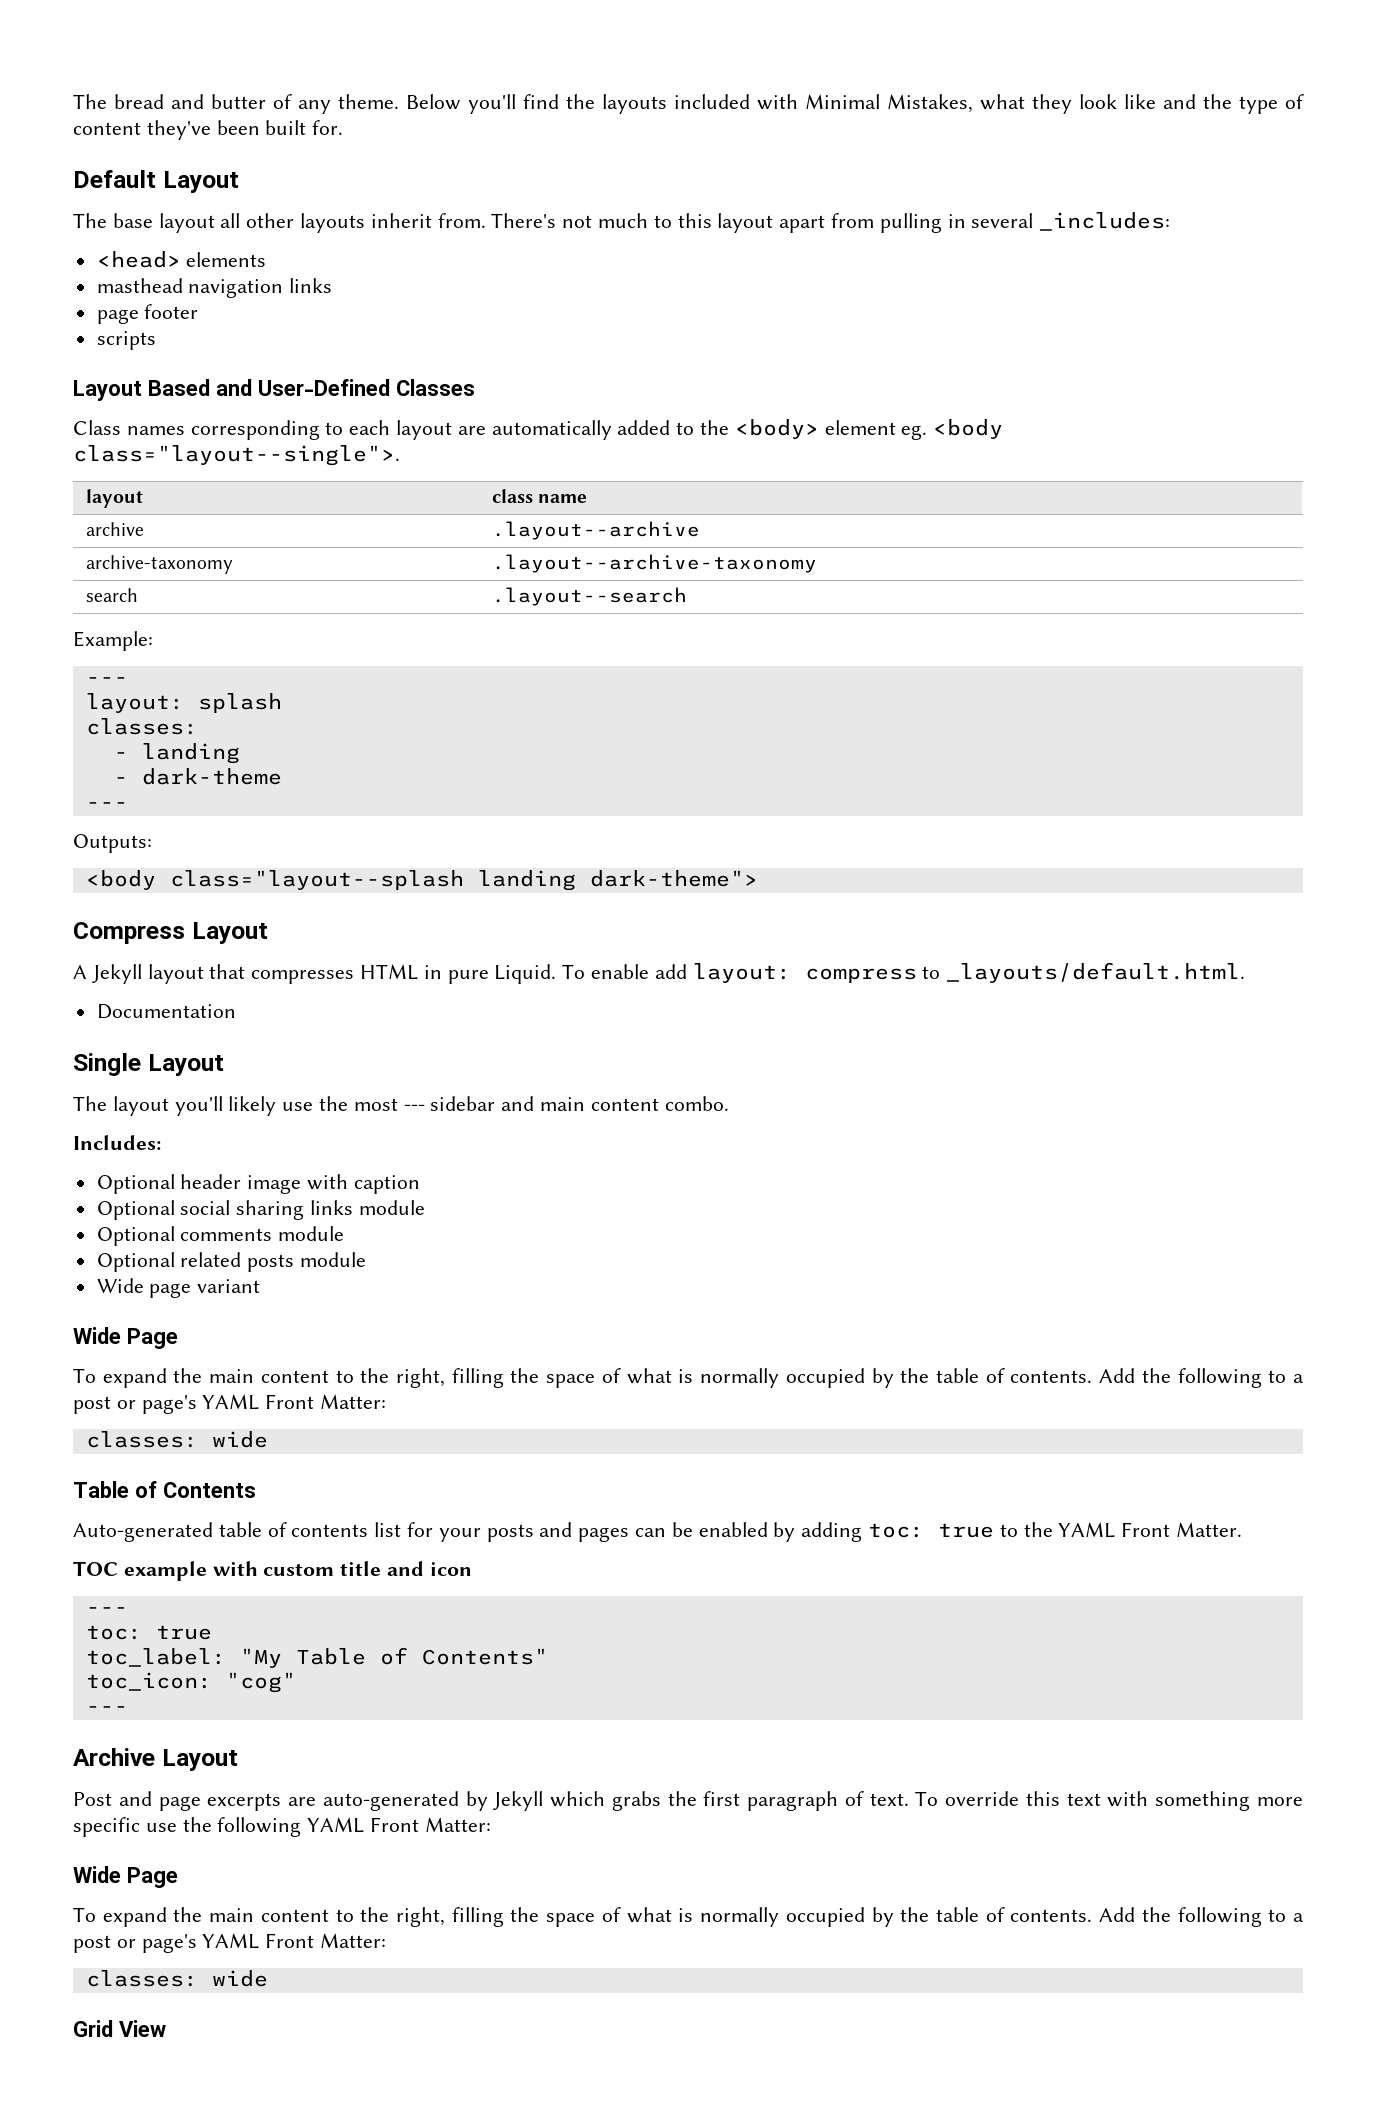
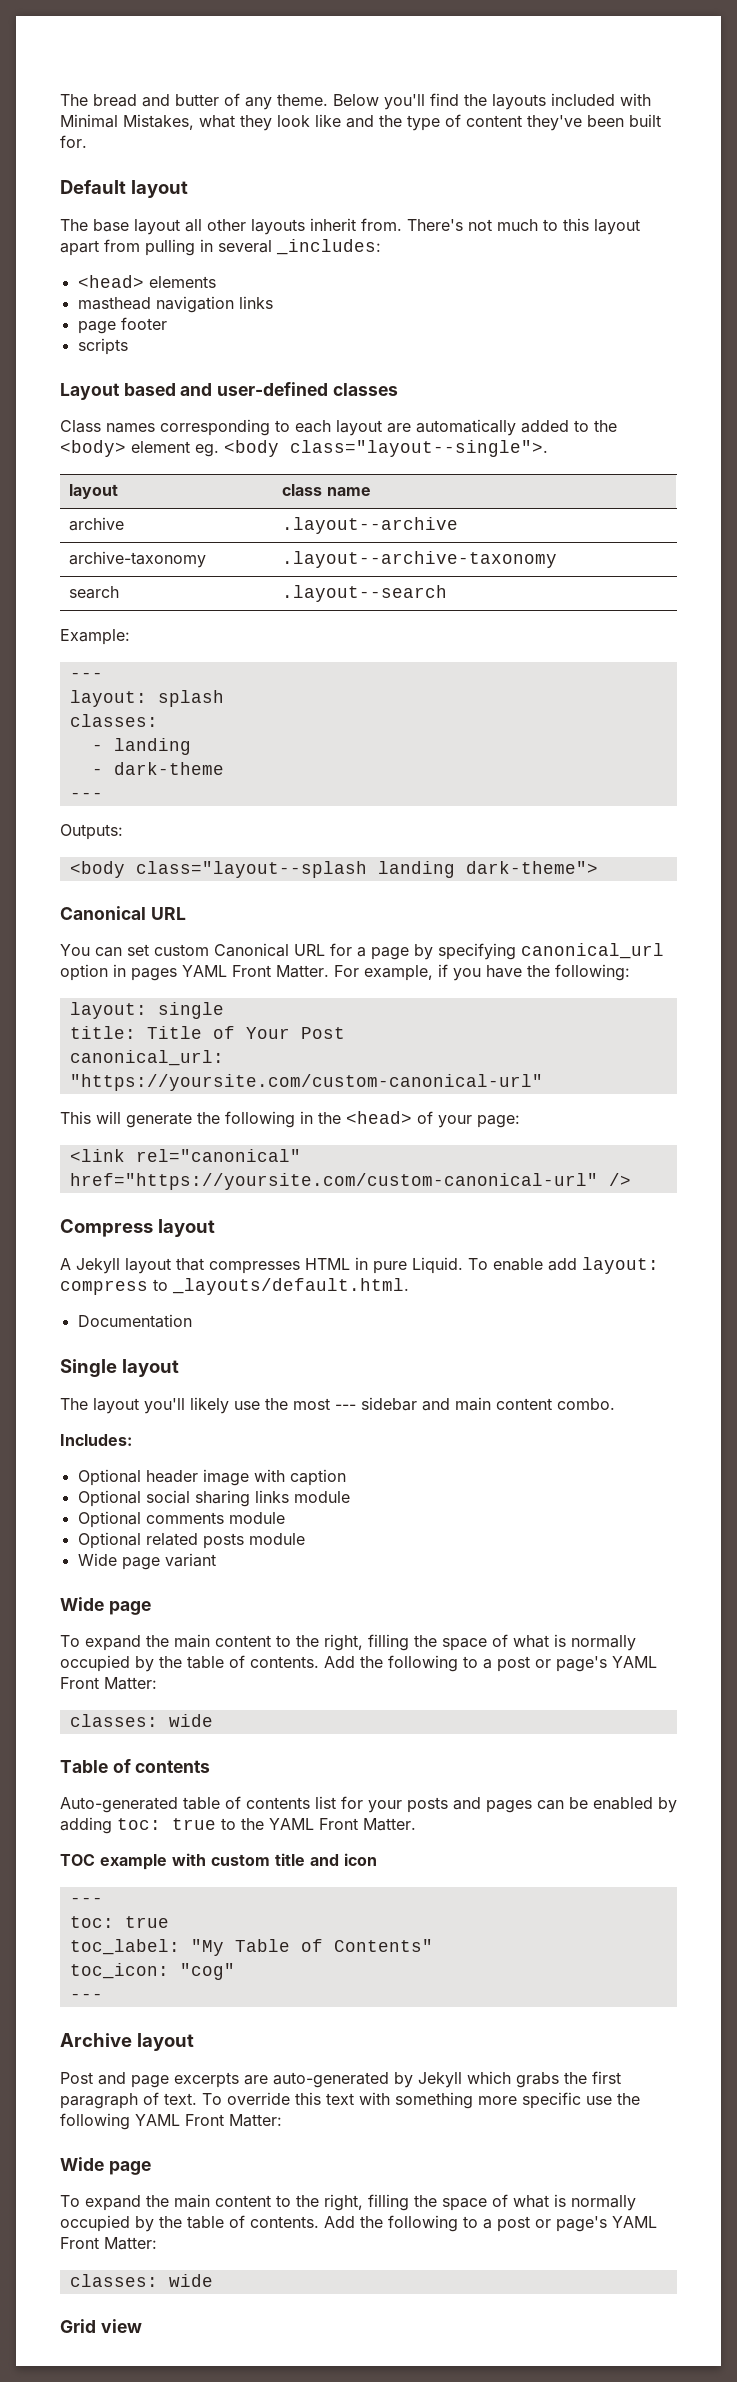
[162,171,239,193] Layout -> [130,180,188,198] layout
[148,379,475,396] Based and User-Defined Classes -> [123,382,398,396] based and user-defined classes
(758, 878) none -> [60,906,186,920] [60,943,664,960] [60,964,630,981] [69,1002,224,1019] [69,1026,345,1039] [69,1050,224,1066] [69,1074,543,1091] [60,1111,520,1128] [69,1149,301,1162] [69,1173,631,1190] // Canonical URL // You can set custom Canonical URL for a page by specifying canonical_url option in pages YAML Front Matter. For example, if you have the following: // layout: single // title: Title of Your Post // canonical_url: "https://yoursite.com/custom-canonical-url" // This will generate the following in the <head> of your page: // <link rel="canonical" href="https://yoursite.com/custom-canonical-url" />
[191,922,268,944] Layout -> [157,1219,215,1237] layout
[147,1054,224,1076] Layout -> [121,1359,179,1377] layout
[127,1328,178,1349] Page -> [108,1601,151,1615] page
[163,1482,256,1498] Contents -> [135,1760,211,1773] contents
[161,1749,238,1771] Layout -> [136,2033,194,2051] layout
[127,1867,178,1888] Page -> [108,2161,151,2175] page
[119,2020,166,2037] View -> [100,2319,142,2333] view

